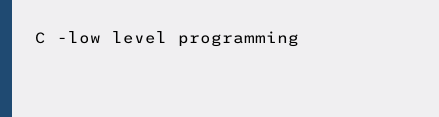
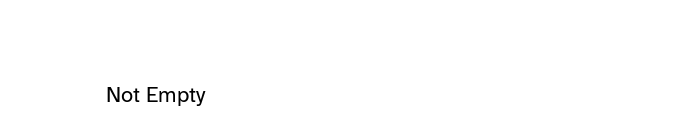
[35,31,299,47] C -low level programming -> [106,87,206,106] Not Empty

